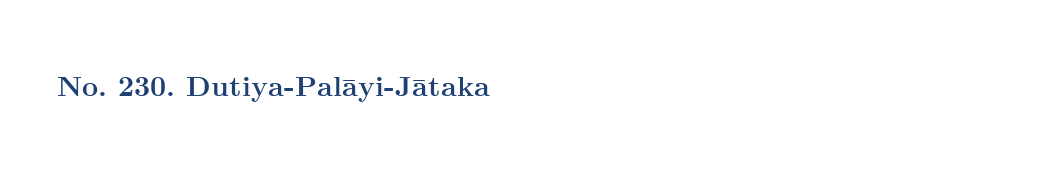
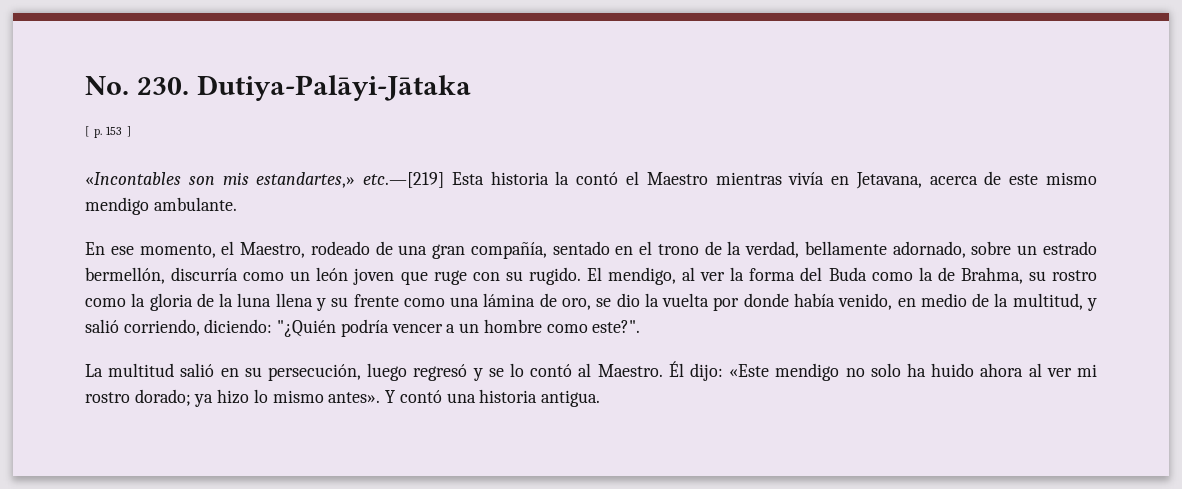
(490, 89) none -> [85,126,132,138] [85,171,1098,189] [85,197,237,215] [85,241,1098,259] [85,267,1098,285] [85,293,1098,311] [85,319,641,337] [85,361,1098,381] [85,389,600,407] // [ p. 153 ] // «Incontables son mis estandartes,» etc.—[219] Esta historia la contó el Maestro mientras vivía en Jetavana, acerca de este mismo mendigo ambulante. // En ese momento, el Maestro, rodeado de una gran compañía, sentado en el trono de la verdad, bellamente adornado, sobre un estrado bermellón, discurría como un león joven que ruge con su rugido. El mendigo, al ver la forma del Buda como la de Brahma, su rostro como la gloria de la luna llena y su frente como una lámina de oro, se dio la vuelta por donde había venido, en medio de la multitud, y salió corriendo, diciendo: "¿Quién podría vencer a un hombre como este?". // La multitud salió en su persecución, luego regresó y se lo contó al Maestro. Él dijo: «Este mendigo no solo ha huido ahora al ver mi rostro dorado; ya hizo lo mismo antes». Y contó una historia antigua.

